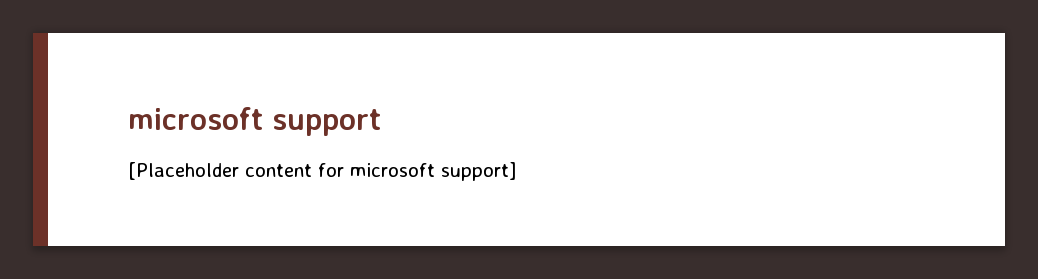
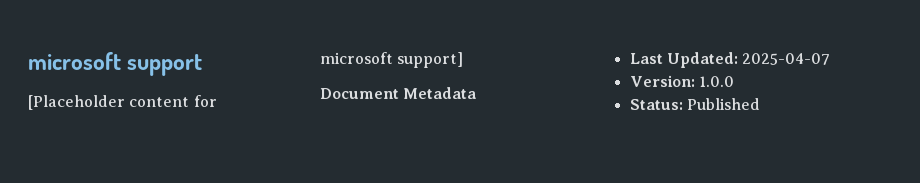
(517, 171) none -> [320,87,478,99] [629,52,831,68] [629,75,734,87] [629,98,760,110] // Document Metadata // Last Updated: 2025-04-07 // Version: 1.0.0 // Status: Published

